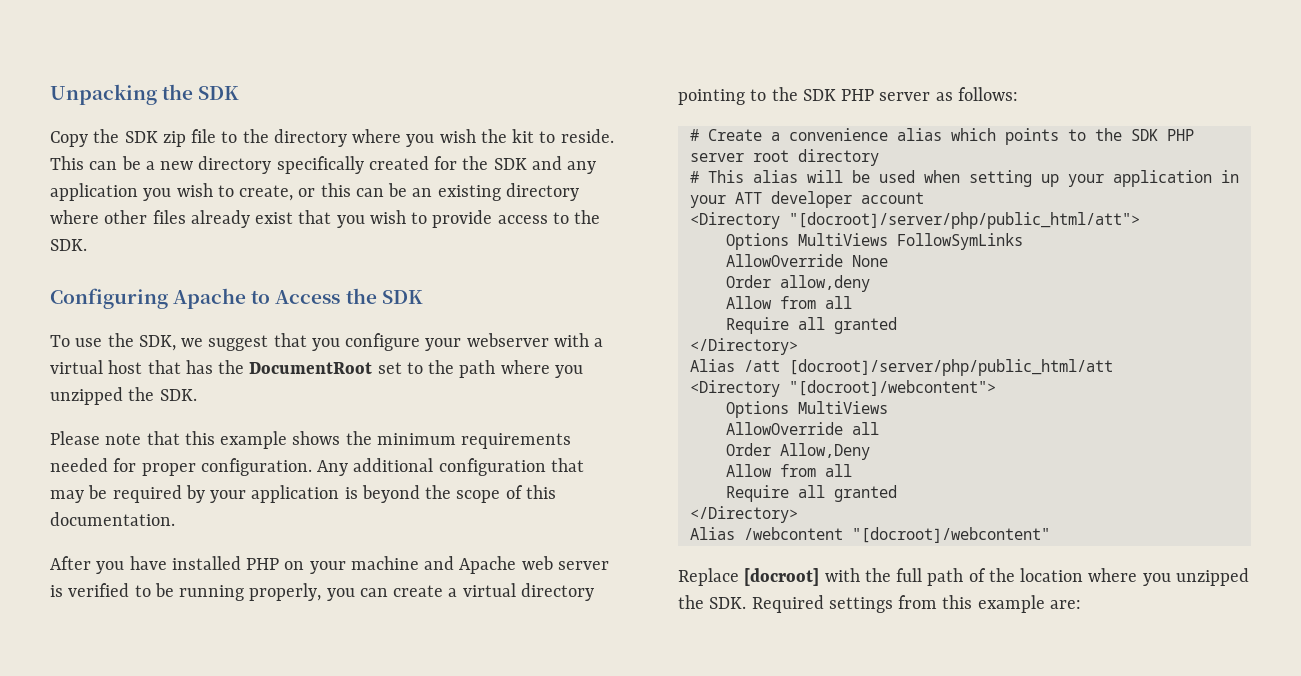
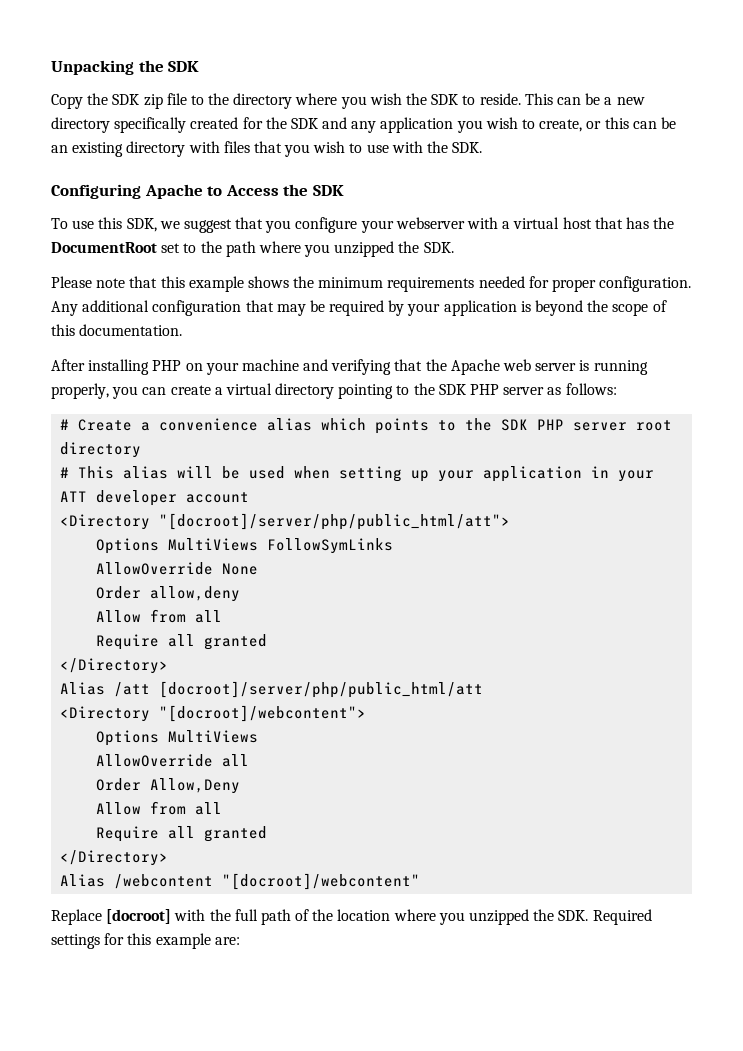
[512,129,535,143] kit -> [431,94,459,105] SDK
[50,210,294,228] where other files already exist -> [188,141,250,153] with files
[432,210,569,228] provide access to -> [366,141,423,153] use with
[107,333,134,347] the -> [98,217,123,229] this
[96,556,241,574] you have installed -> [88,359,150,375] installing
(455, 563) none -> [331,359,447,375] verifying that the
[68,583,174,597] verified to be -> (590, 365) none
[898,595,938,609] from -> [104,933,125,945] for

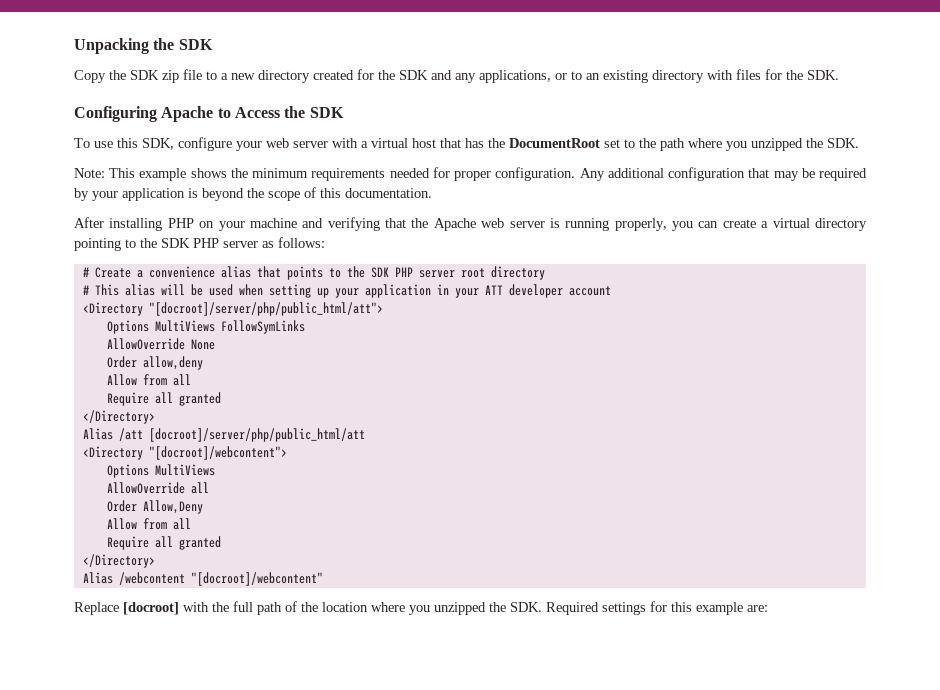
[208,93,601,109] the directory where you wish the SDK to reside. This can be -> (217, 75) none
[114,117,187,133] specifically -> (310, 76) none
[380,117,676,133] application you wish to create, or this can be -> [479,70,582,83] applications, or to
[253,141,423,157] that you wish to use with -> [765,69,782,80] for
[159,217,465,233] we suggest that you configure your webserver -> [178,137,328,151] configure your web server
[51,276,185,288] Please note that this -> [74,168,136,178] Note: This
[321,418,367,431] which -> [256,266,281,278] that

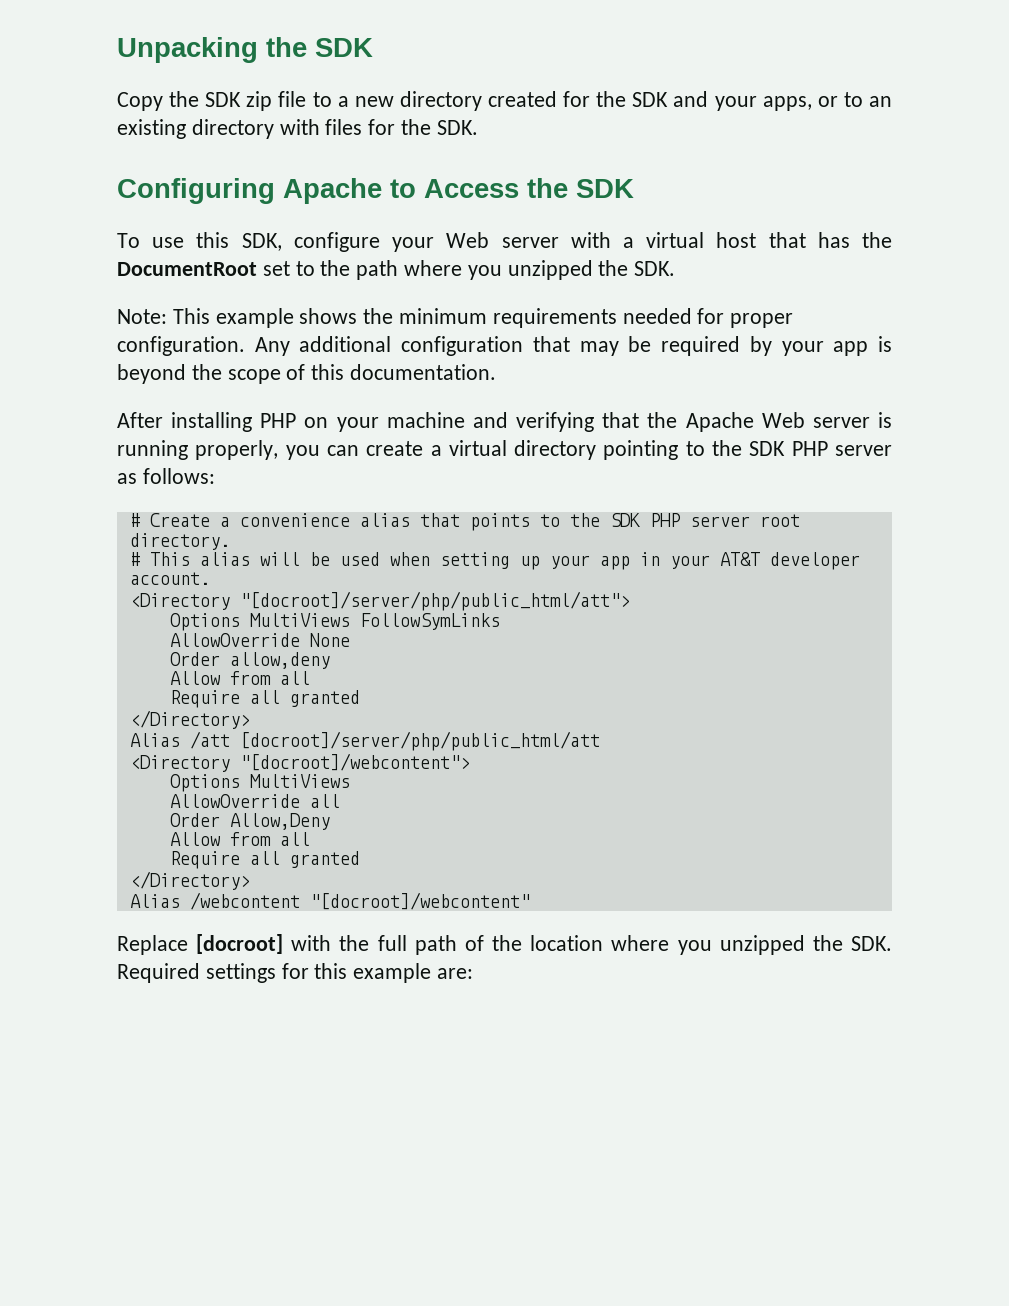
[455,70,551,83] any applications, -> [714,96,812,111] your apps,
[266,138,289,148] web -> [446,232,490,248] Web
[122,188,185,201] application -> [833,341,869,356] app
[481,218,505,228] web -> [761,412,805,428] Web
[490,266,545,280] directory -> [129,533,230,550] directory.
[364,284,431,298] application -> [599,556,630,570] app
[484,284,611,298] ATT developer account -> [719,552,860,570] [129,572,210,585] AT&T developer account.

